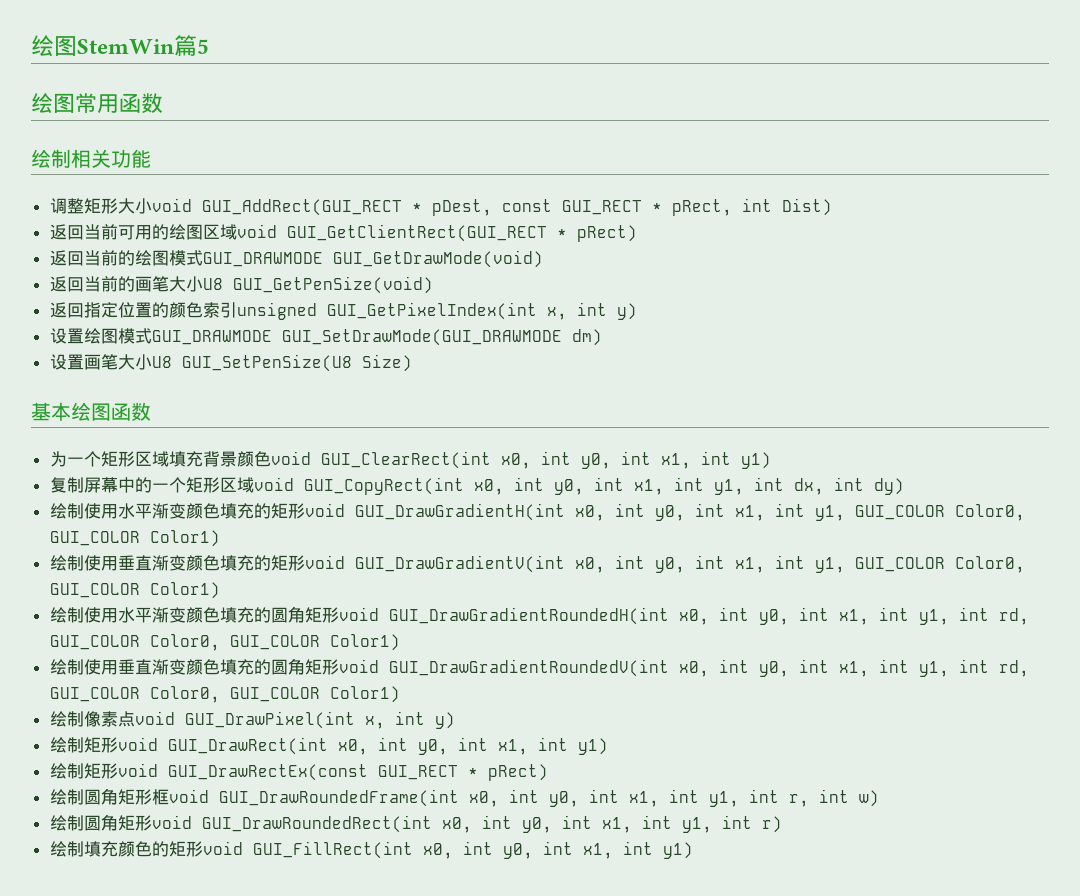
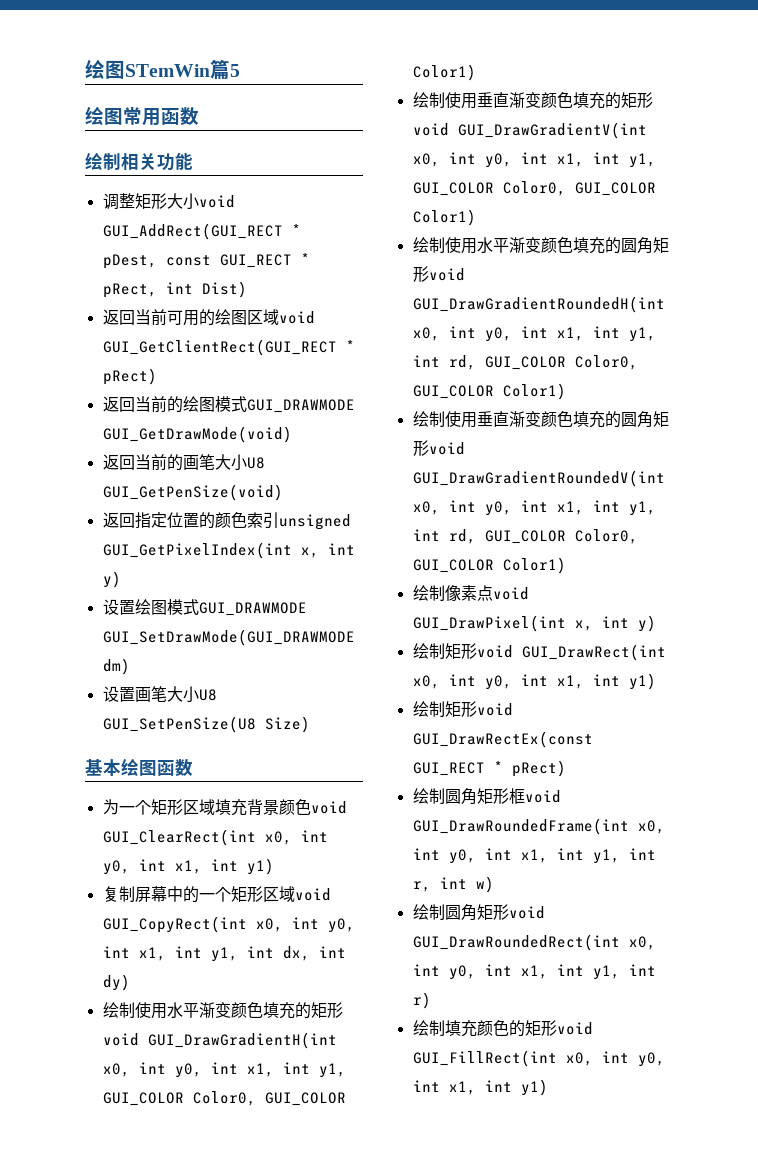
[31,35,174,57] 绘图StemWin -> [85,59,210,79] 绘图STemWin

